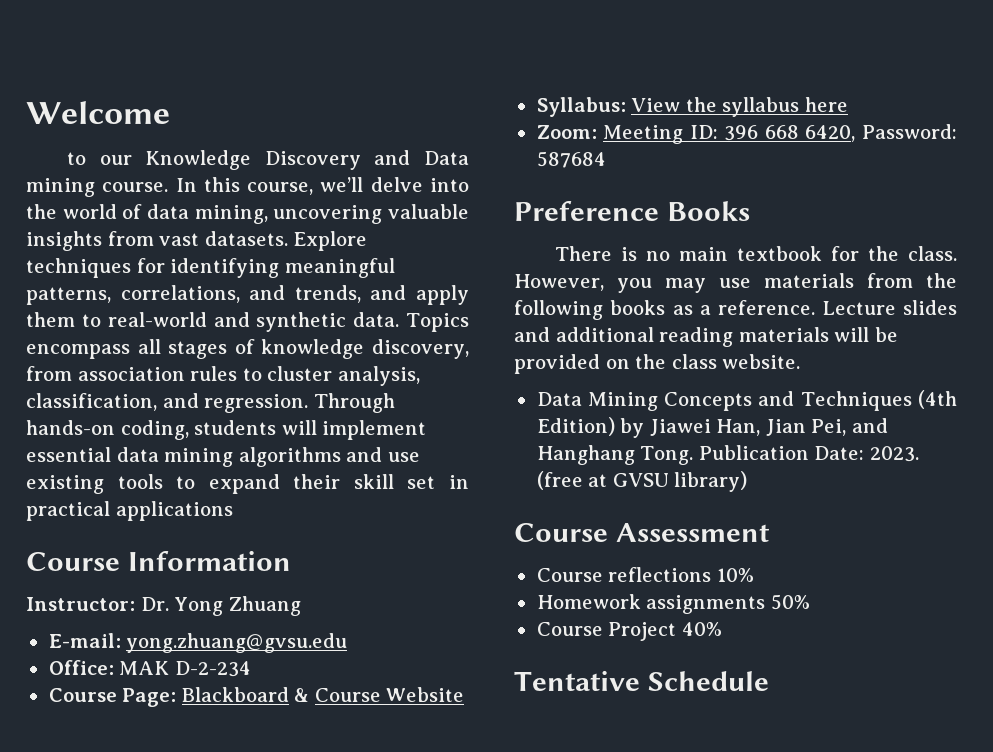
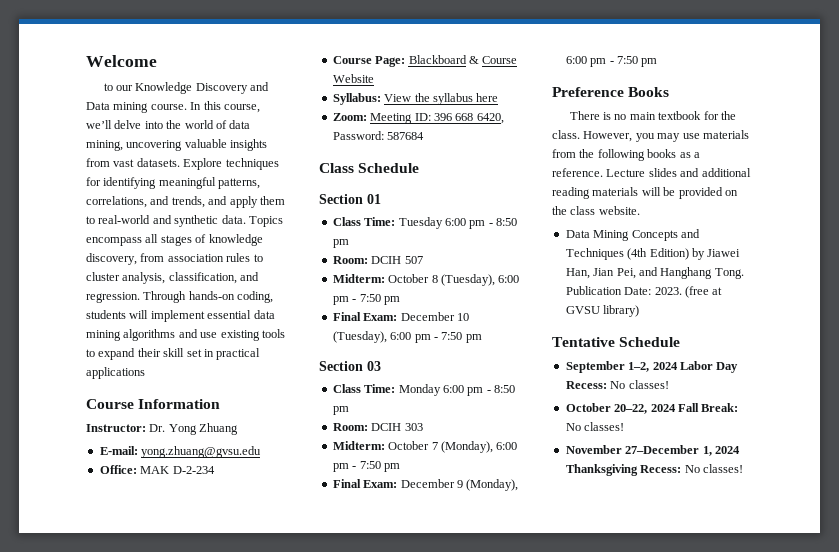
(606, 159) none -> [319,163,420,173] [319,194,381,204] [332,217,517,229] [332,239,349,248] [332,256,423,264] [332,274,520,286] [332,294,400,305] [332,312,469,321] [332,331,482,343] [319,361,381,371] [332,384,515,396] [332,406,349,415] [332,423,423,431] [332,441,518,453] [332,461,400,472] [332,479,519,491] [565,56,658,67] // Class Schedule // Section 01 // Class Time: Tuesday 6:00 pm - 8:50 pm // Room: DCIH 507 // Midterm: October 8 (Tuesday), 6:00 pm - 7:50 pm // Final Exam: December 10 (Tuesday), 6:00 pm - 7:50 pm // Section 03 // Class Time: Monday 6:00 pm - 8:50 pm // Room: DCIH 303 // Midterm: October 7 (Monday), 6:00 pm - 7:50 pm // Final Exam: December 9 (Monday), 6:00 pm - 7:50 pm
[514,523,770,542] [536,567,754,582] [536,594,810,614] [536,622,722,641] [514,670,769,691] Course Assessment // Course reflections 10% // Homework assignments 50% // Course Project 40% // Tentative Schedule -> [552,337,681,347] [565,361,739,373] [565,380,669,389] [565,403,739,414] [565,422,625,431] [565,445,740,456] [565,464,743,476] Tentative Schedule // September 1–2, 2024 Labor Day Recess: No classes! // October 20–22, 2024 Fall Break: No classes! // November 27–December 1, 2024 Thanksgiving Recess: No classes!

